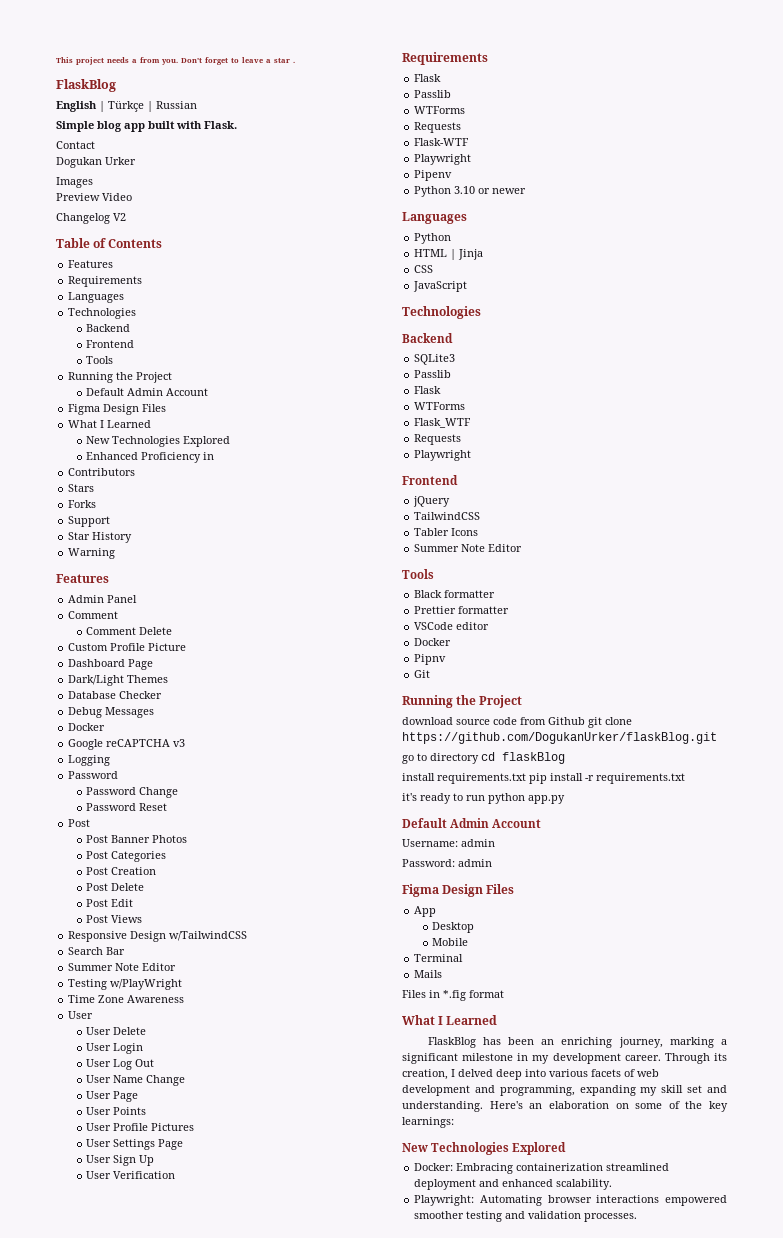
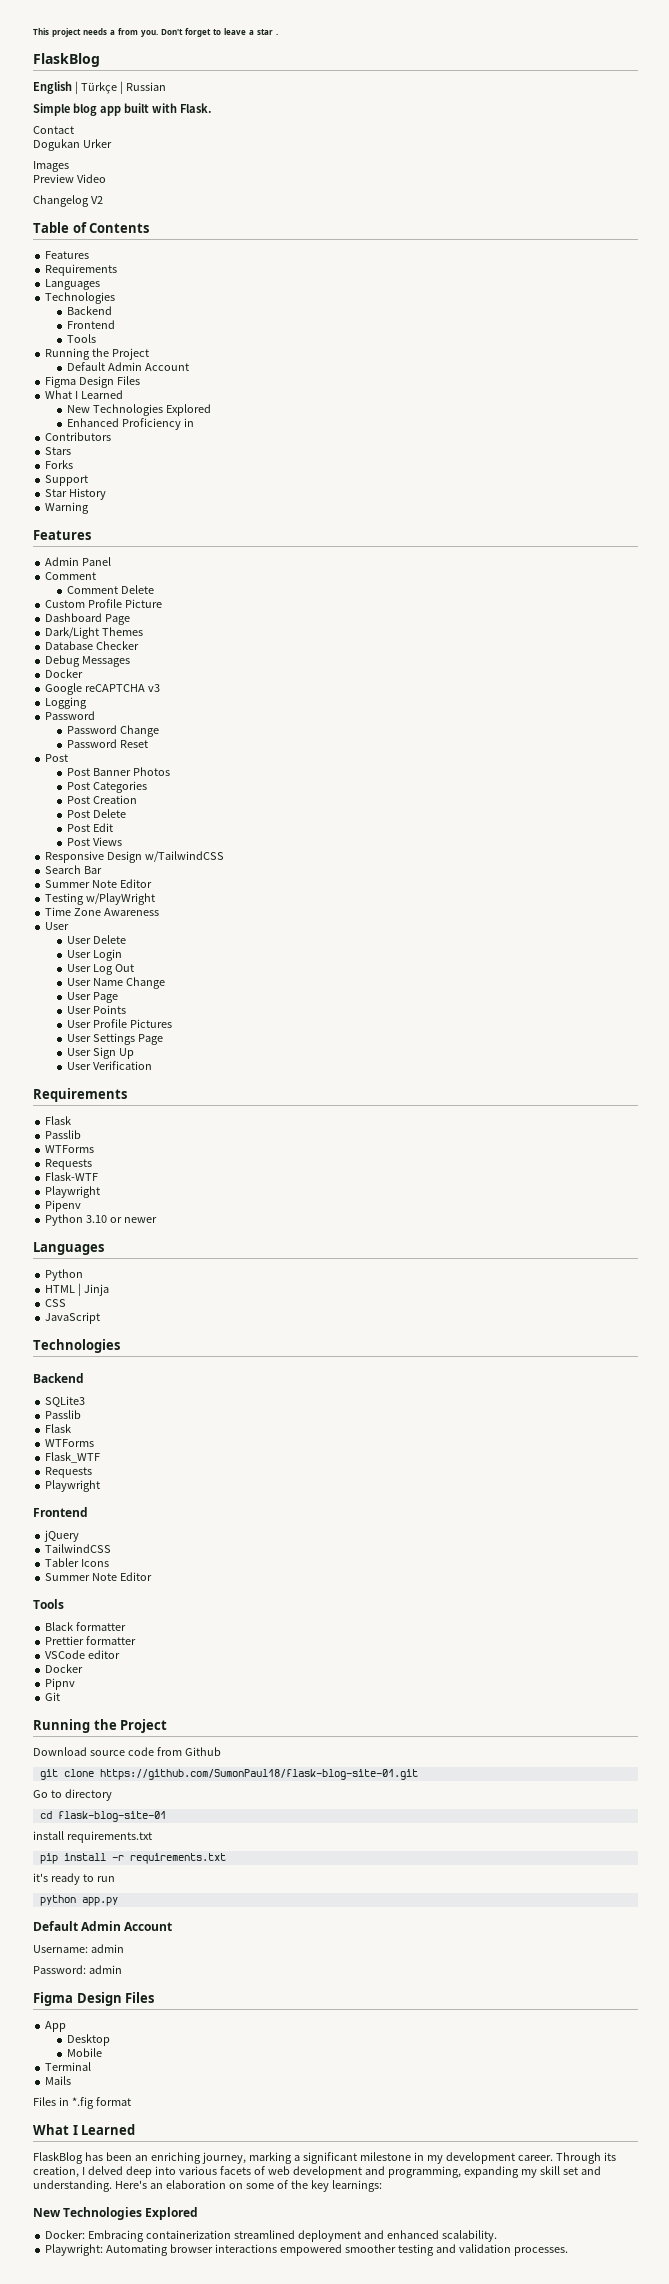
[402,717,453,725] download -> [33,1747,87,1756] Download
(585, 721) none -> (221, 1751) //
[402,732,717,744] [402,755,414,764] https://github.com/DogukanUrker/flaskBlog.git // go -> [99,1769,418,1780] [33,1790,48,1798] https://github.com/SumonPaul18/flask-blog-site-01.git // Go
[481,752,565,764] cd flaskBlog -> [39,1811,166,1822] // cd flask-blog-site-01
(526, 778) none -> (152, 1837) //
(485, 798) none -> (115, 1879) //

